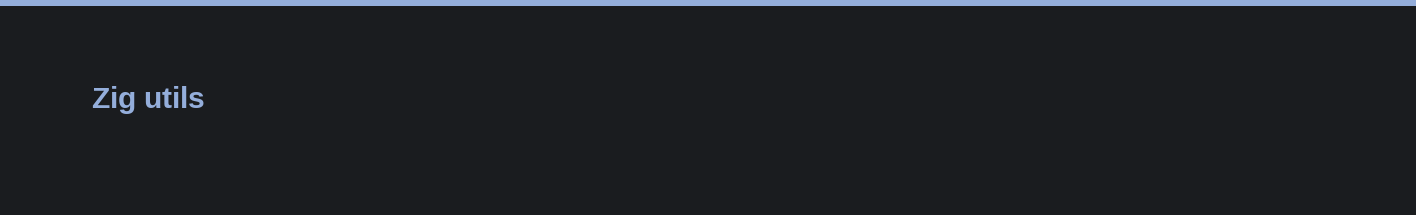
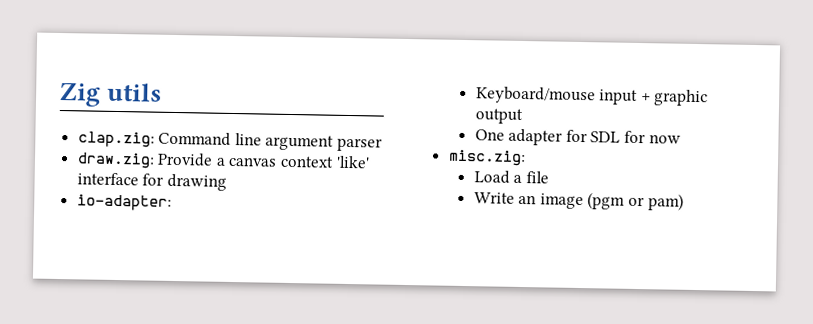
(206, 97) none -> [77,131,384,152] [76,152,370,169] [76,172,227,191] [76,194,172,211] [475,86,709,107] [474,108,523,125] [474,128,681,146] [447,149,526,167] [473,170,549,184] [473,192,684,211] // clap.zig: Command line argument parser // draw.zig: Provide a canvas context 'like' interface for drawing // io-adapter: // Keyboard/mouse input + graphic output // One adapter for SDL for now // misc.zig: // Load a file // Write an image (pgm or pam)

